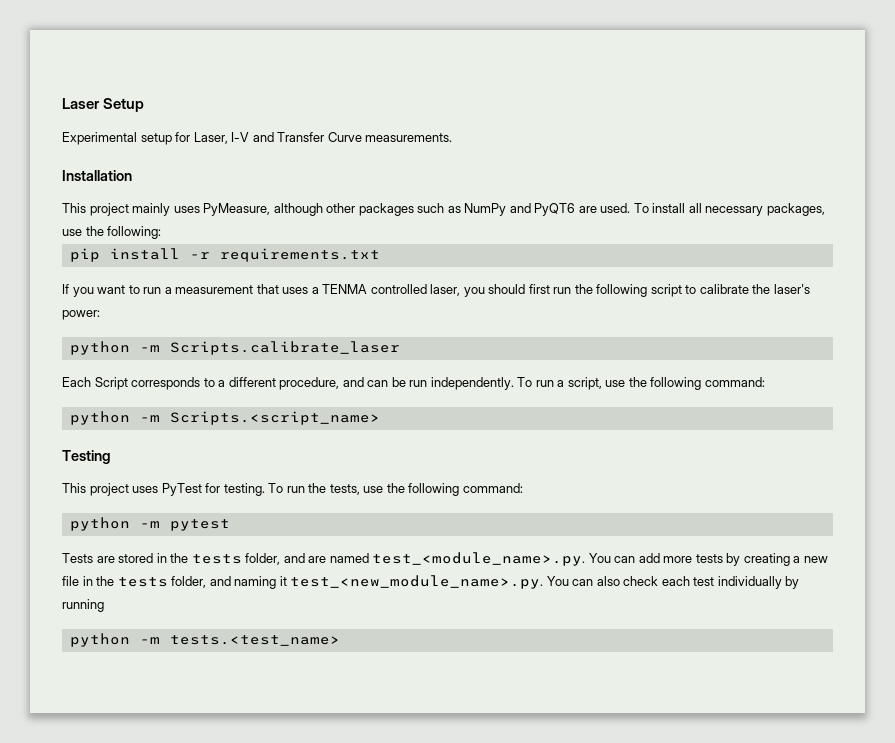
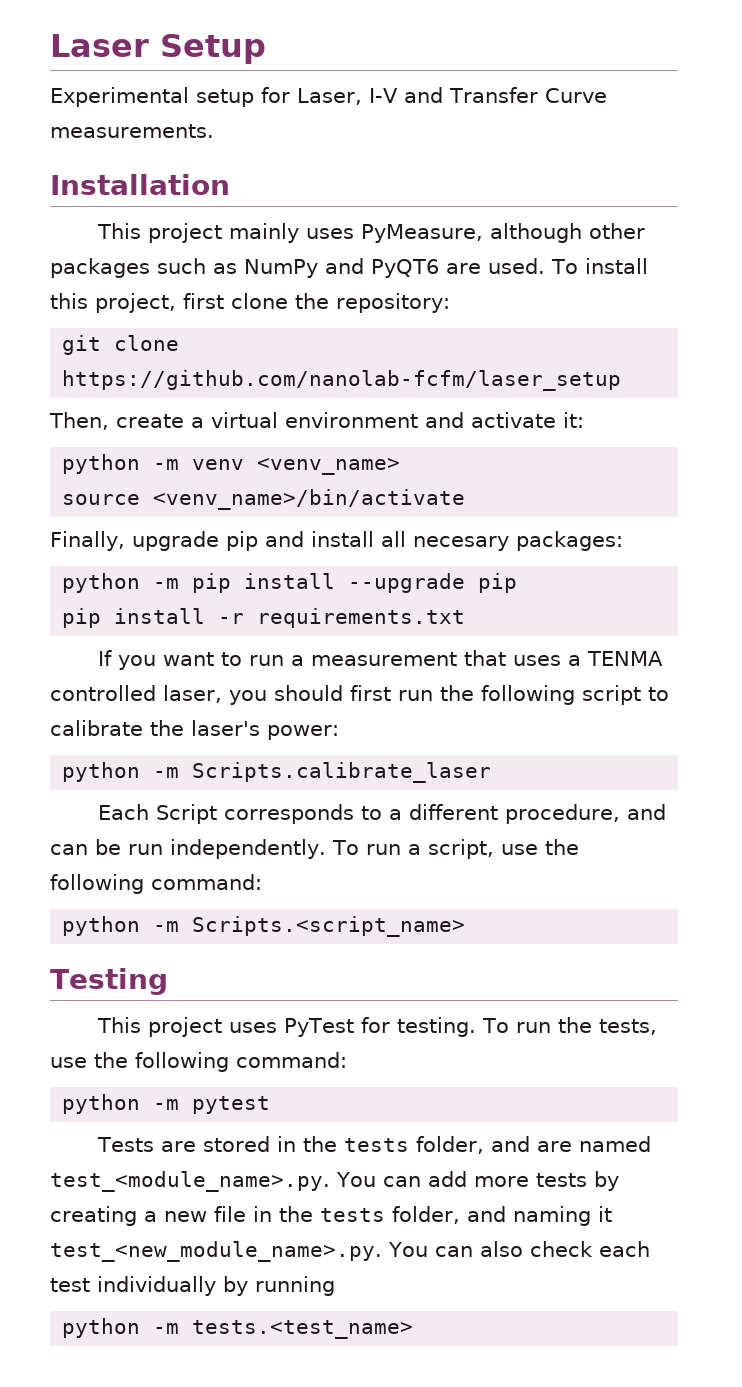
[688,203,825,216] [62,226,162,239] all necessary packages, use the following: -> [50,293,450,313] [62,335,180,355] [62,370,622,391] [49,412,584,430] [62,454,401,475] [62,489,466,510] [50,531,623,551] [62,573,518,593] this project, first clone the repository: // git clone https://github.com/nanolab-fcfm/laser_setup // Then, create a virtual environment and activate it: // python -m venv <venv_name> // source <venv_name>/bin/activate // Finally, upgrade pip and install all necesary packages: // python -m pip install --upgrade pip

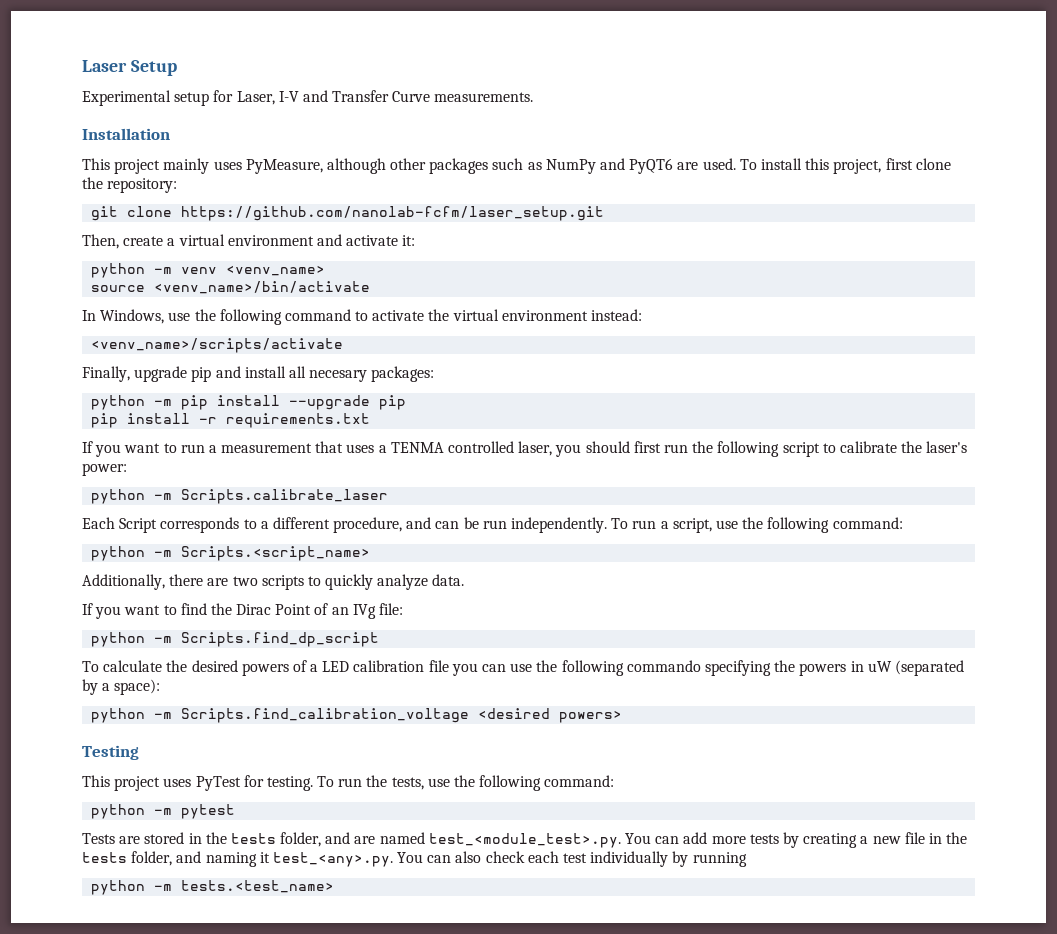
[62,370,622,391] https://github.com/nanolab-fcfm/laser_setup -> [181,206,605,221] https://github.com/nanolab-fcfm/laser_setup.git
(466, 499) none -> [82,309,643,325] [91,338,344,353] // In Windows, use the following command to activate the virtual environment instead: // <venv_name>/scripts/activate
(466, 926) none -> [82,574,465,590] [82,603,404,619] [91,632,380,647] [82,660,964,676] [82,679,161,695] [91,708,623,723] // Additionally, there are two scripts to quickly analyze data. // If you want to find the Dirac Point of an IVg file: // python -m Scripts.find_dp_script // To calculate the desired powers of a LED calibration file you can use the following commando specifying the powers in uW (separated by a space): // python -m Scripts.find_calibration_voltage <desired powers>
[50,1171,330,1192] test_<module_name>.py. -> [428,833,621,848] test_<module_test>.py.
[50,1241,382,1262] test_<new_module_name>.py. -> [272,852,393,867] test_<any>.py.

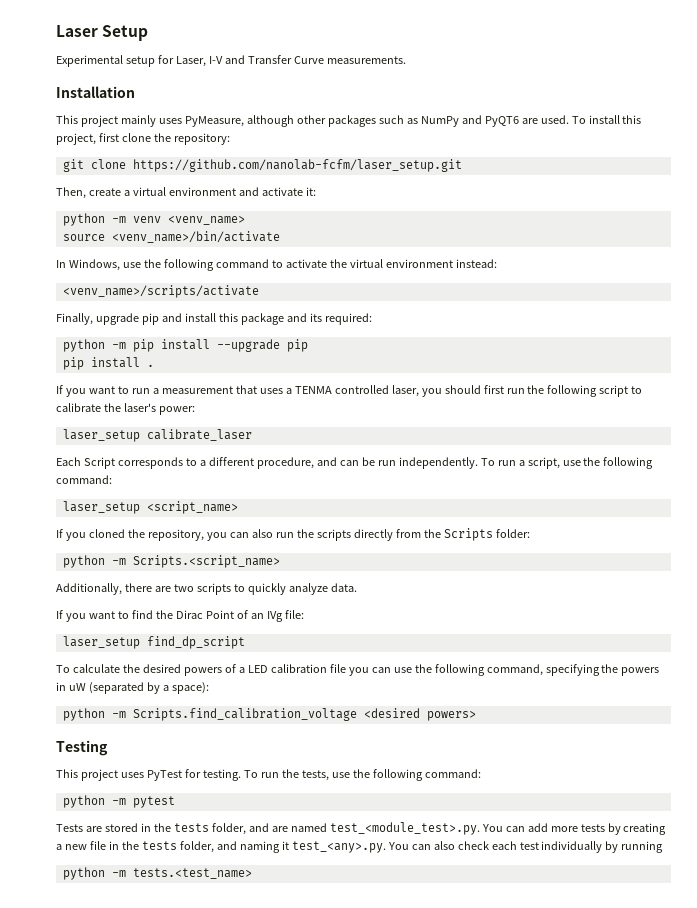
[288,366,435,382] all necesary packages: -> [218,313,372,325] this package and its required:
[199,413,371,428] -r requirements.txt -> [146,364,154,367] .
[91,489,389,504] python -m Scripts.calibrate_laser -> [62,429,252,442] laser_setup calibrate_laser
(903, 523) none -> [62,501,238,514] [56,528,530,541] // laser_setup <script_name> // If you cloned the repository, you can also run the scripts directly from the Scripts folder:
[91,632,380,647] python -m Scripts.find_dp_script -> [62,636,245,649] laser_setup find_dp_script
[626,660,701,672] commando -> [486,664,543,676] command,

